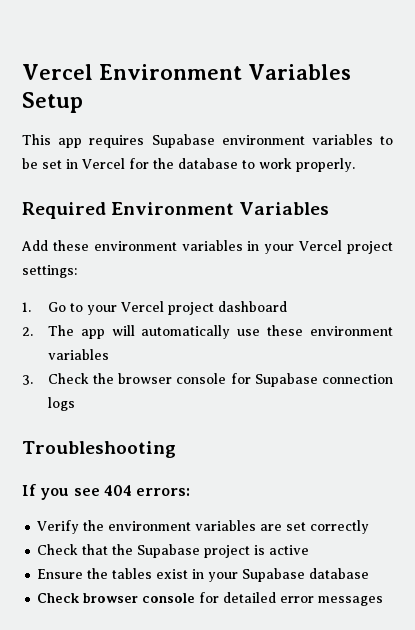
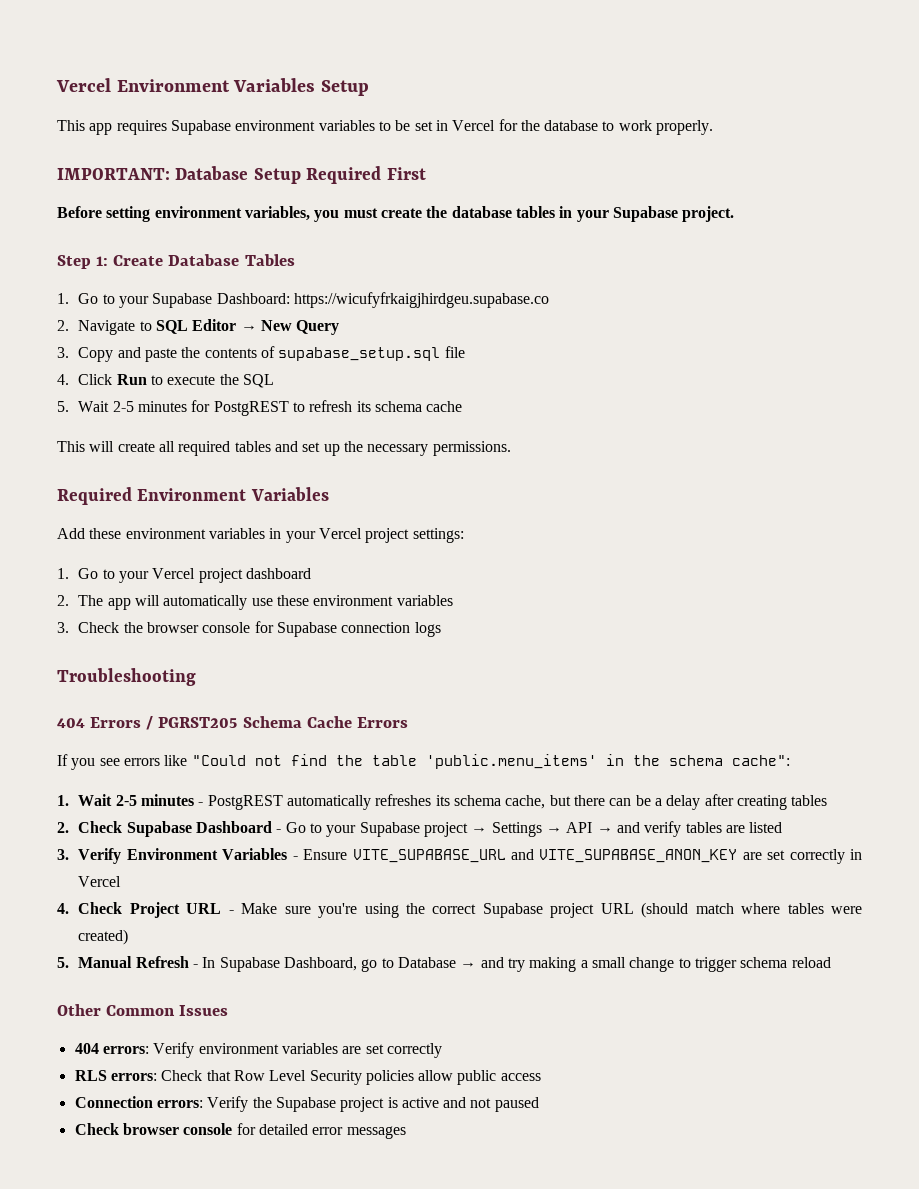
(355, 165) none -> [57,166,426,184] [57,206,735,222] [57,254,295,269] [57,292,550,308] [57,319,340,335] [57,346,465,362] [57,374,275,388] [57,400,463,416] [57,441,511,456] // IMPORTANT: Database Setup Required First // Before setting environment variables, you must create the database tables in your Supabase project. // Step 1: Create Database Tables // 1. Go to your Supabase Dashboard: https://wicufyfrkaigjhirdgeu.supabase.co // 2. Navigate to SQL Editor → New Query // 3. Copy and paste the contents of supabase_setup.sql file // 4. Click Run to execute the SQL // 5. Wait 2-5 minutes for PostgREST to refresh its schema cache // This will create all required tables and set up the necessary permissions.
[22,484,100,500] If you see -> [57,716,408,730] [57,754,790,770] [57,794,828,810] [57,821,783,837] [57,848,862,864] [78,876,122,887] [57,902,863,918] [78,929,129,945] [57,956,831,972] [57,1004,229,1016] 404 Errors / PGRST205 Schema Cache Errors // If you see errors like "Could not find the table 'public.menu_items' in the schema cache": // 1. Wait 2-5 minutes - PostgREST automatically refreshes its schema cache, but there can be a delay after creating tables // 2. Check Supabase Dashboard - Go to your Supabase project → Settings → API → and verify tables are listed // 3. Verify Environment Variables - Ensure VITE_SUPABASE_URL and VITE_SUPABASE_ANON_KEY are set correctly in Vercel // 4. Check Project URL - Make sure you're using the correct Supabase project URL (should match where tables were created) // 5. Manual Refresh - In Supabase Dashboard, go to Database → and try making a small change to trigger schema reload // Other Common Issues //
[37,520,105,534] // Verify the -> [153,1042,195,1058] Verify
[37,544,109,555] Check that -> [74,1070,541,1085] [74,1096,249,1112] RLS errors: Check that Row Level Security policies allow public access // Connection errors: Verify
[37,568,370,582] // Ensure the tables exist in your Supabase database -> [443,1097,539,1112] and not paused

